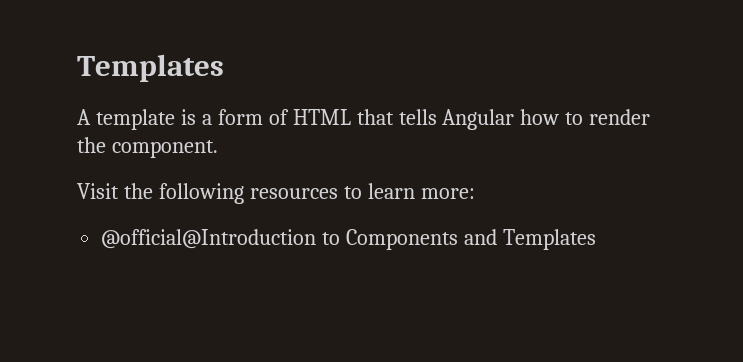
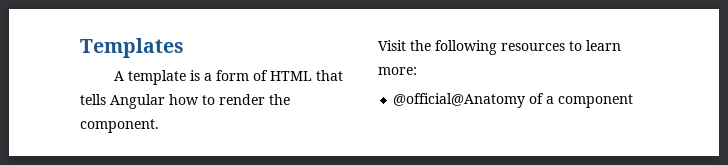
[101,229,596,250] @official@Introduction to Components and Templates -> [393,93,634,108] @official@Anatomy of a component

